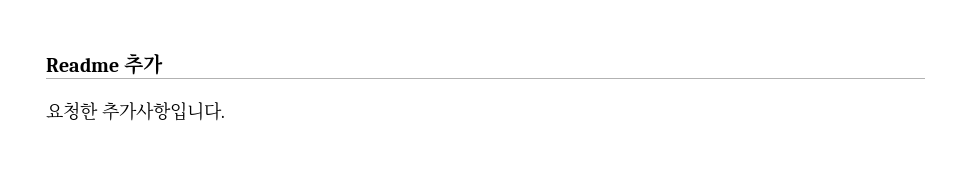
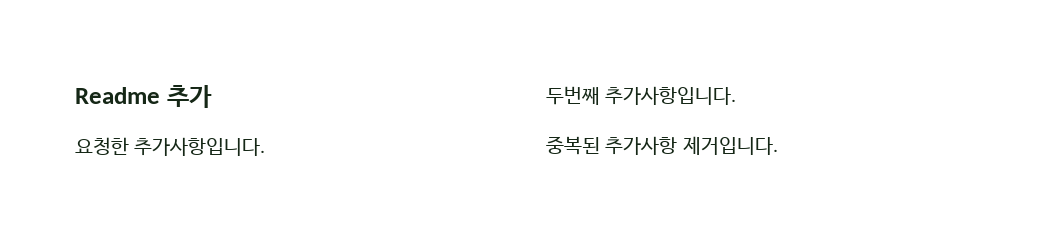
(225, 111) none -> [546,86,737,105] [546,136,778,155] // 두번째 추가사항입니다. // 중복된 추가사항 제거입니다.

